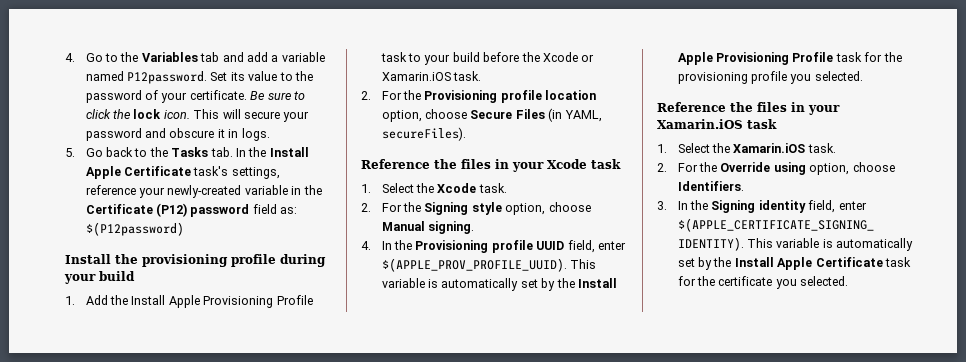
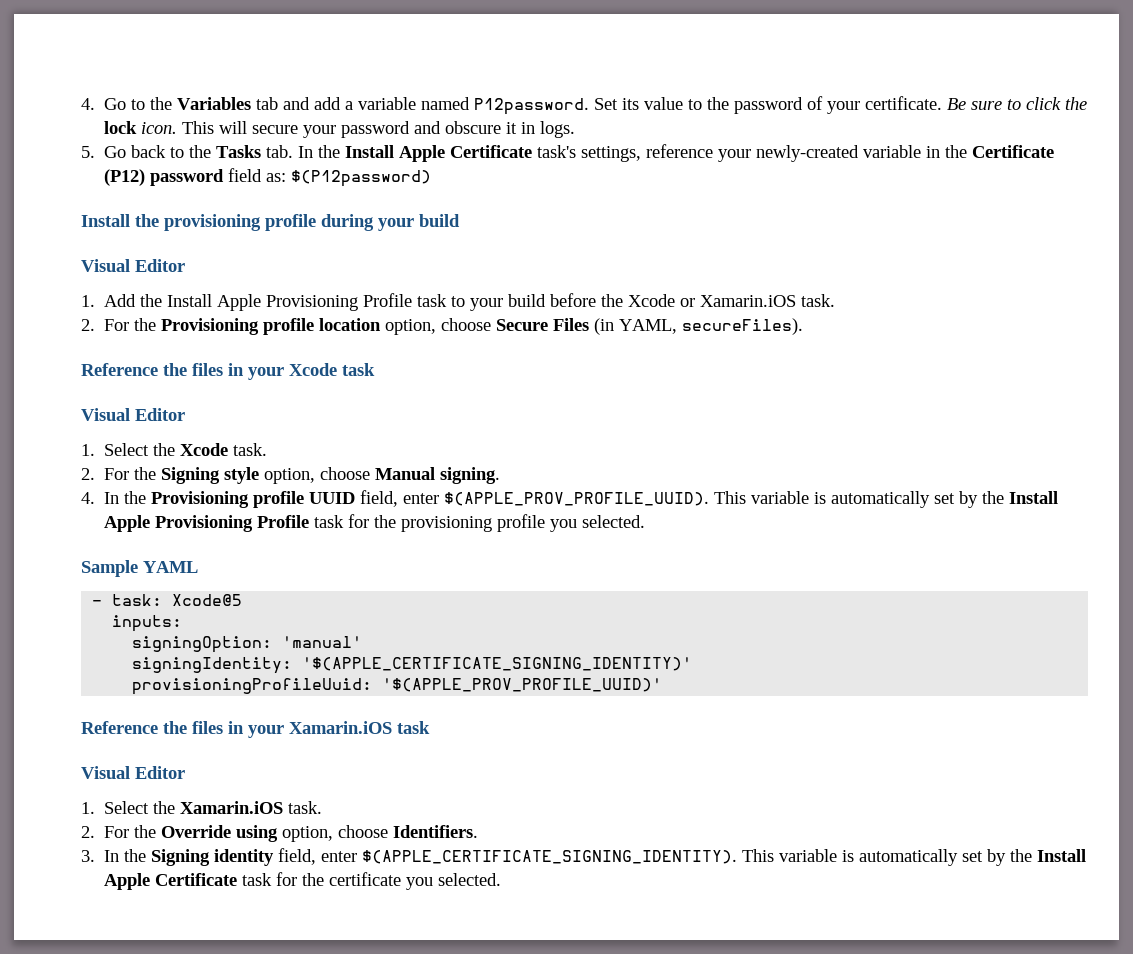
(135, 276) none -> [81,259,185,272] // Visual Editor
(621, 164) none -> [81,408,185,421] // Visual Editor
(863, 76) none -> [81,560,198,577] [92,594,243,606] [112,615,183,632] [132,636,363,653] [132,657,693,674] [132,678,663,695] // Sample YAML // - task: Xcode@5 // inputs: // signingOption: 'manual' // signingIdentity: '$(APPLE_CERTIFICATE_SIGNING_IDENTITY)' // provisioningProfileUuid: '$(APPLE_PROV_PROFILE_UUID)'
(777, 124) none -> [81,766,185,779] // Visual Editor

